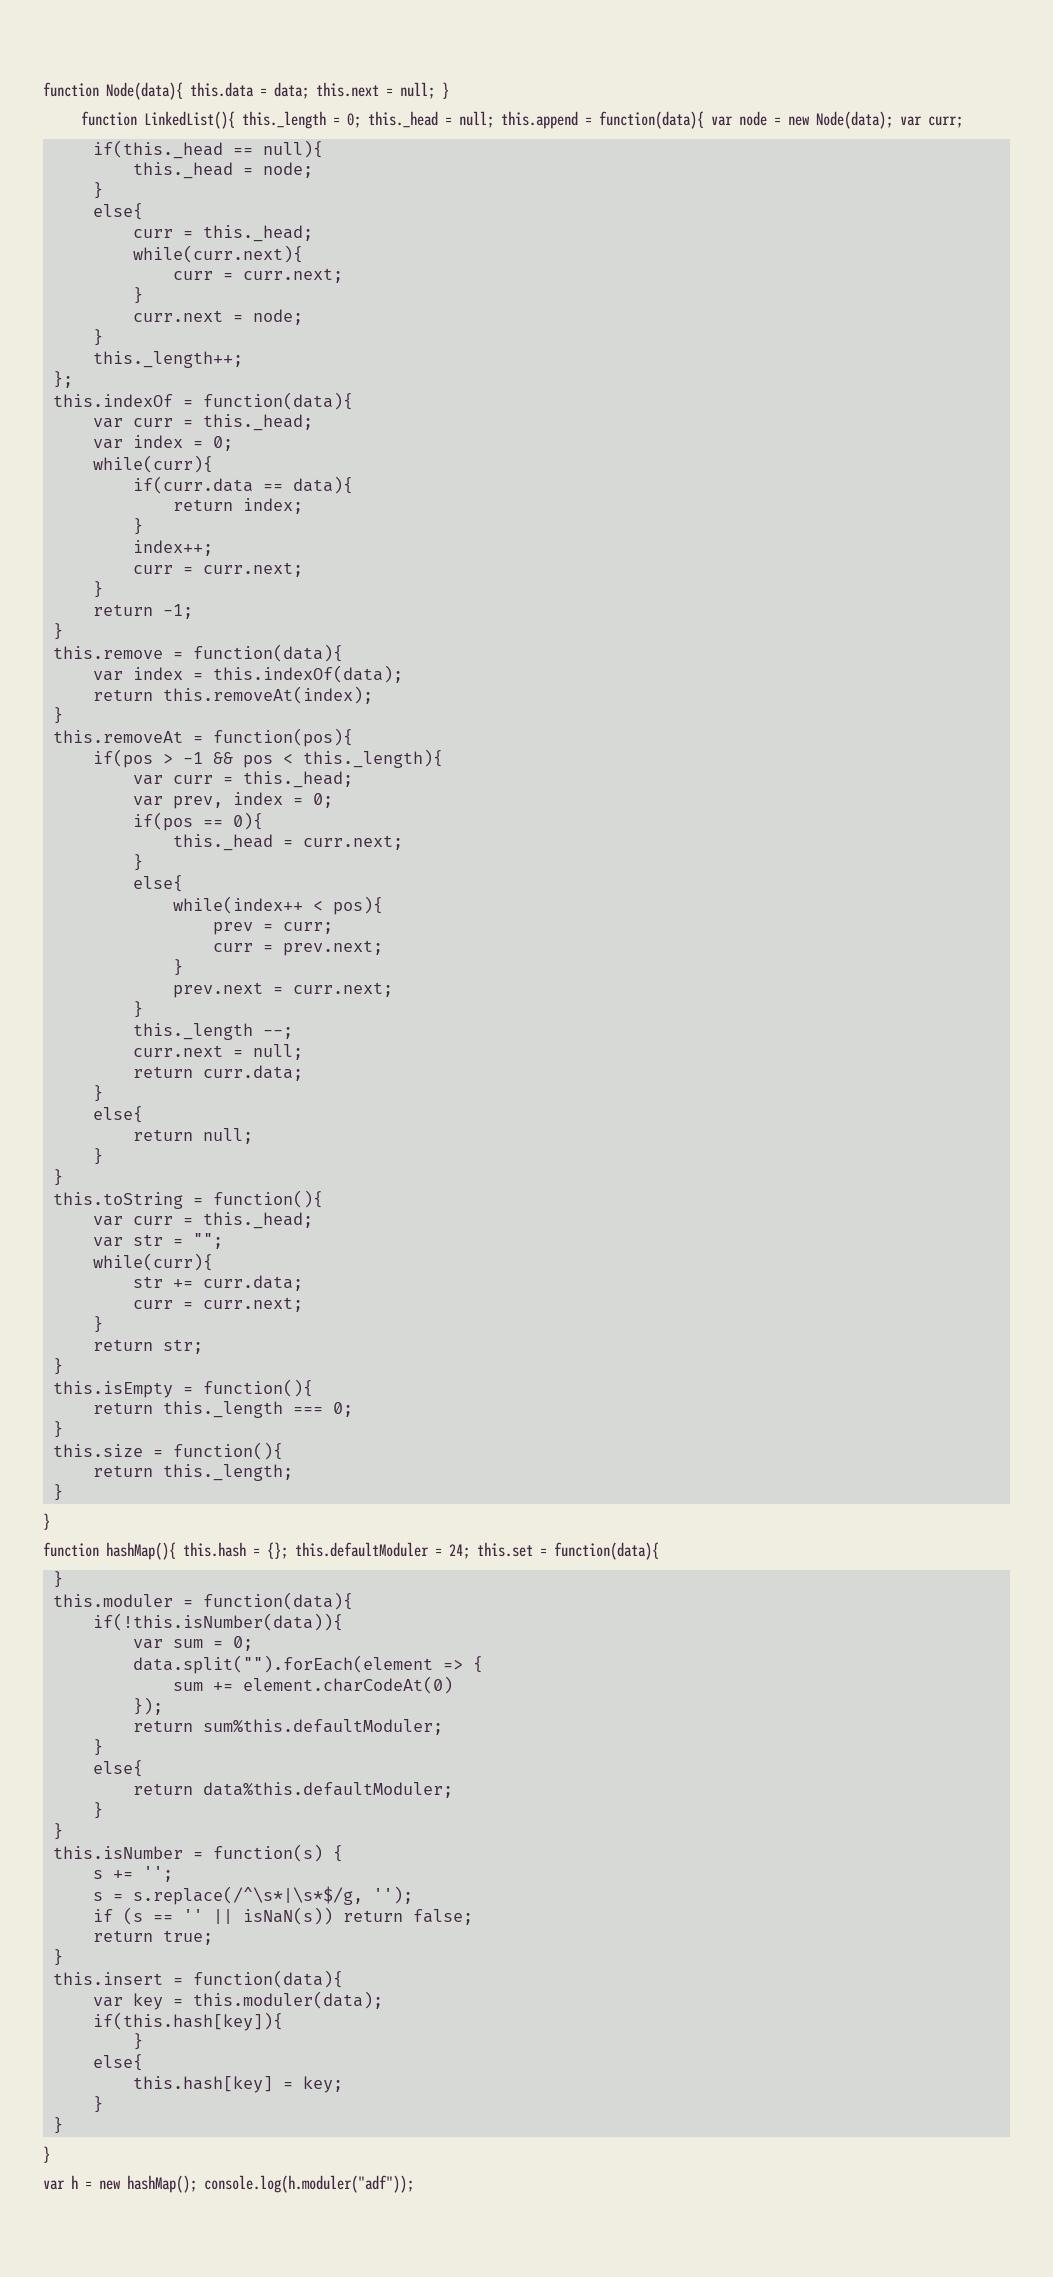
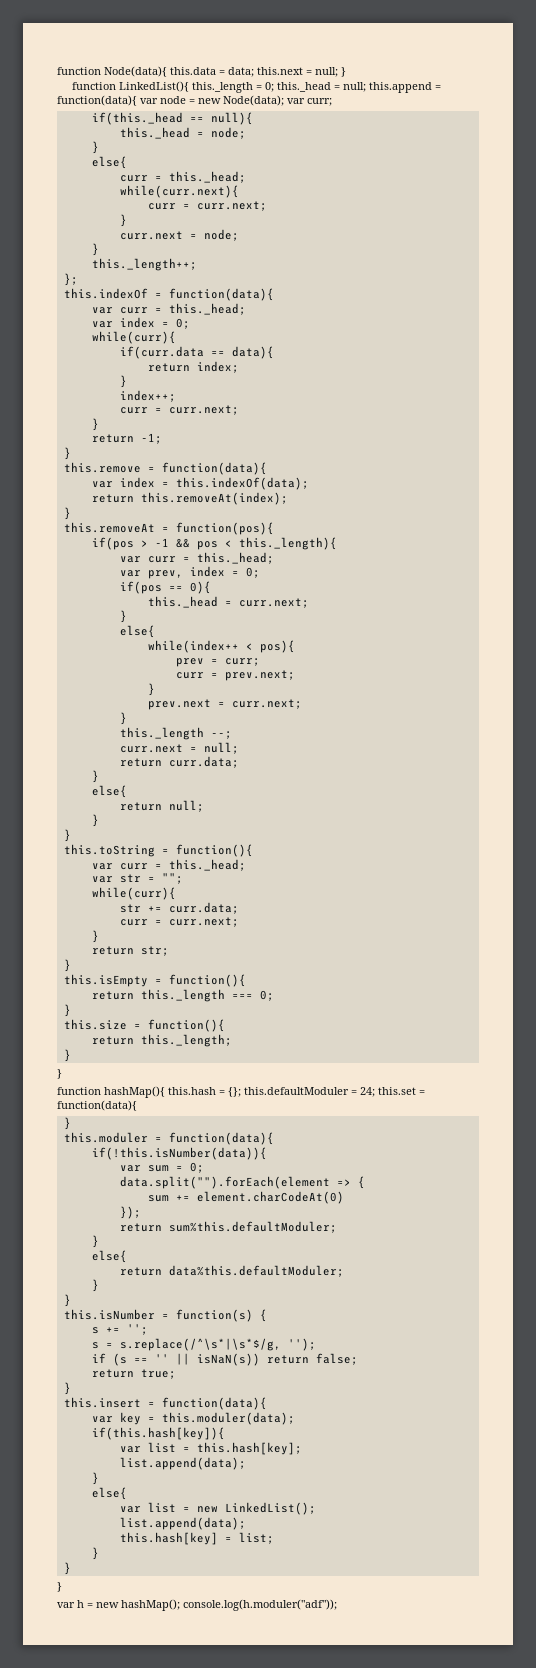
[132,2033,143,2050] [92,2054,143,2071] } // else{ -> [119,1442,302,1455] [119,1457,246,1470] [91,1472,99,1485] [91,1487,127,1500] [119,1502,316,1515] [119,1517,246,1530] var list = this.hash[key]; // list.append(data); // } // else{ // var list = new LinkedList(); // list.append(data);
[302,2076,343,2093] key; -> [238,1532,274,1544] list;

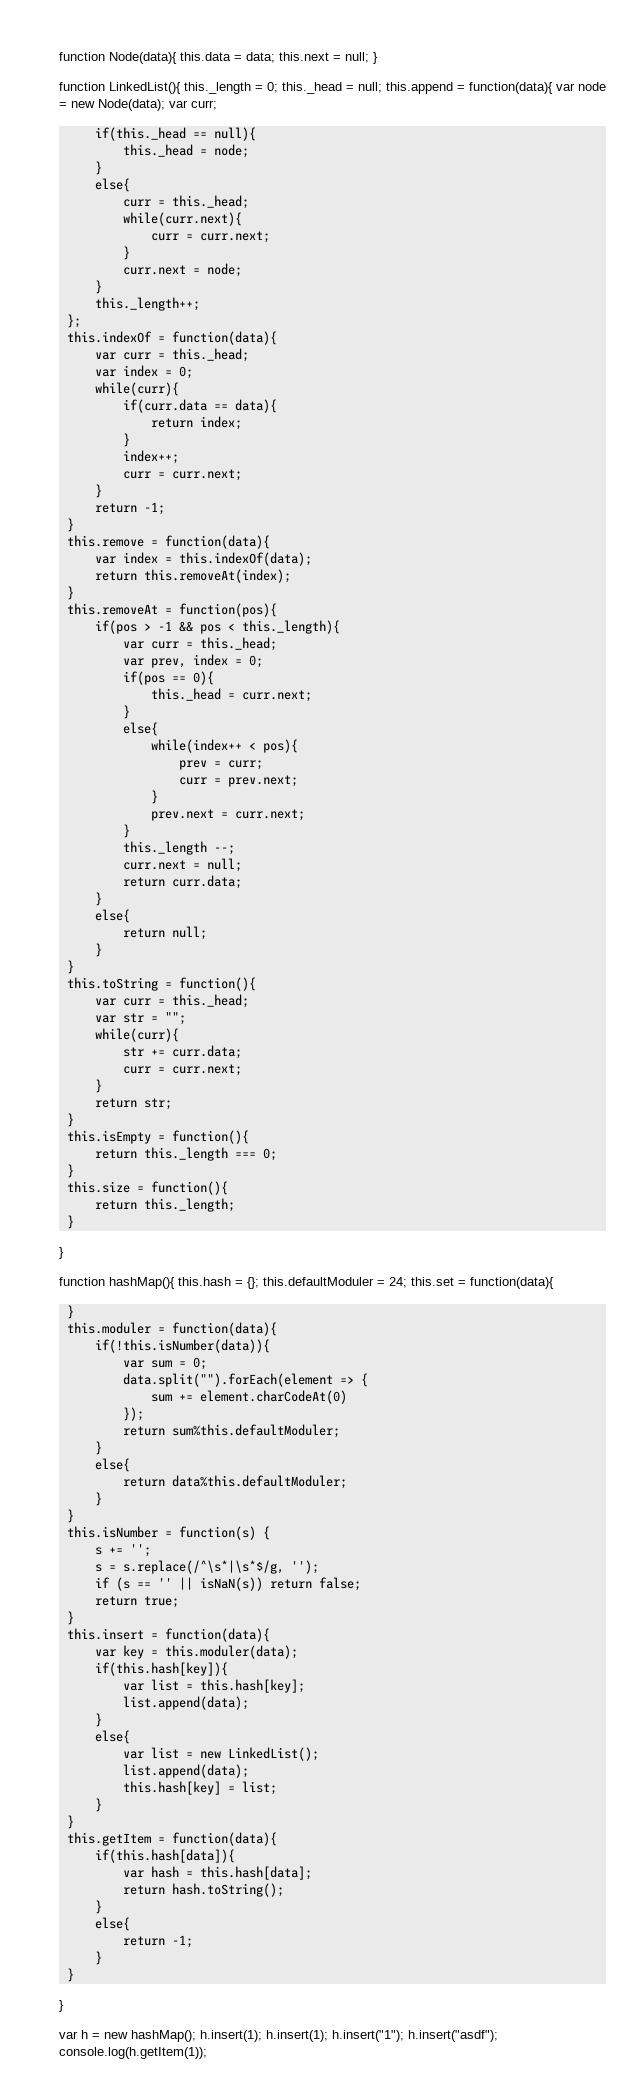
(71, 1568) none -> [66,1832,277,1846] [94,1849,235,1863] [122,1866,312,1880] [122,1883,284,1897] [94,1900,102,1914] [94,1917,130,1931] [122,1935,193,1948] [94,1951,102,1965] [66,1968,74,1982] // this.getItem = function(data){ // if(this.hash[data]){ // var hash = this.hash[data]; // return hash.toString(); // } // else{ // return -1; // } // }
[183,1599,337,1611] console.log(h.moduler("adf")); -> [200,2030,498,2042] [59,2047,207,2059] h.insert(1); h.insert(1); h.insert("1"); h.insert("asdf"); console.log(h.getItem(1));

